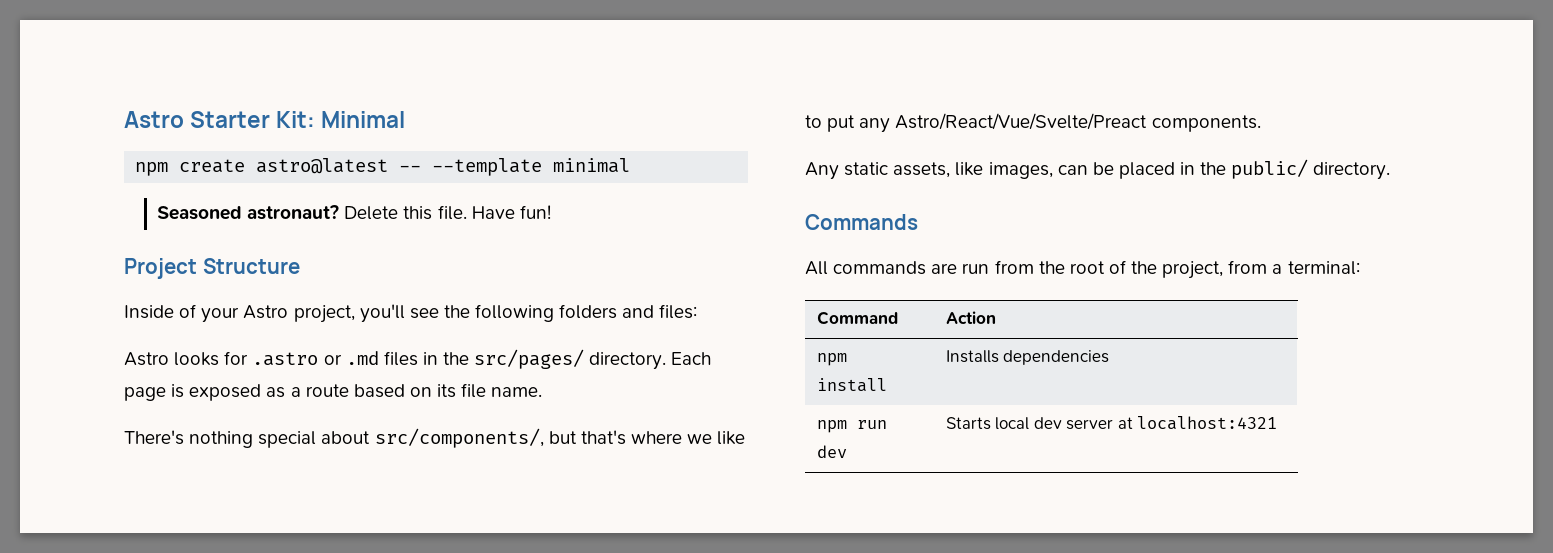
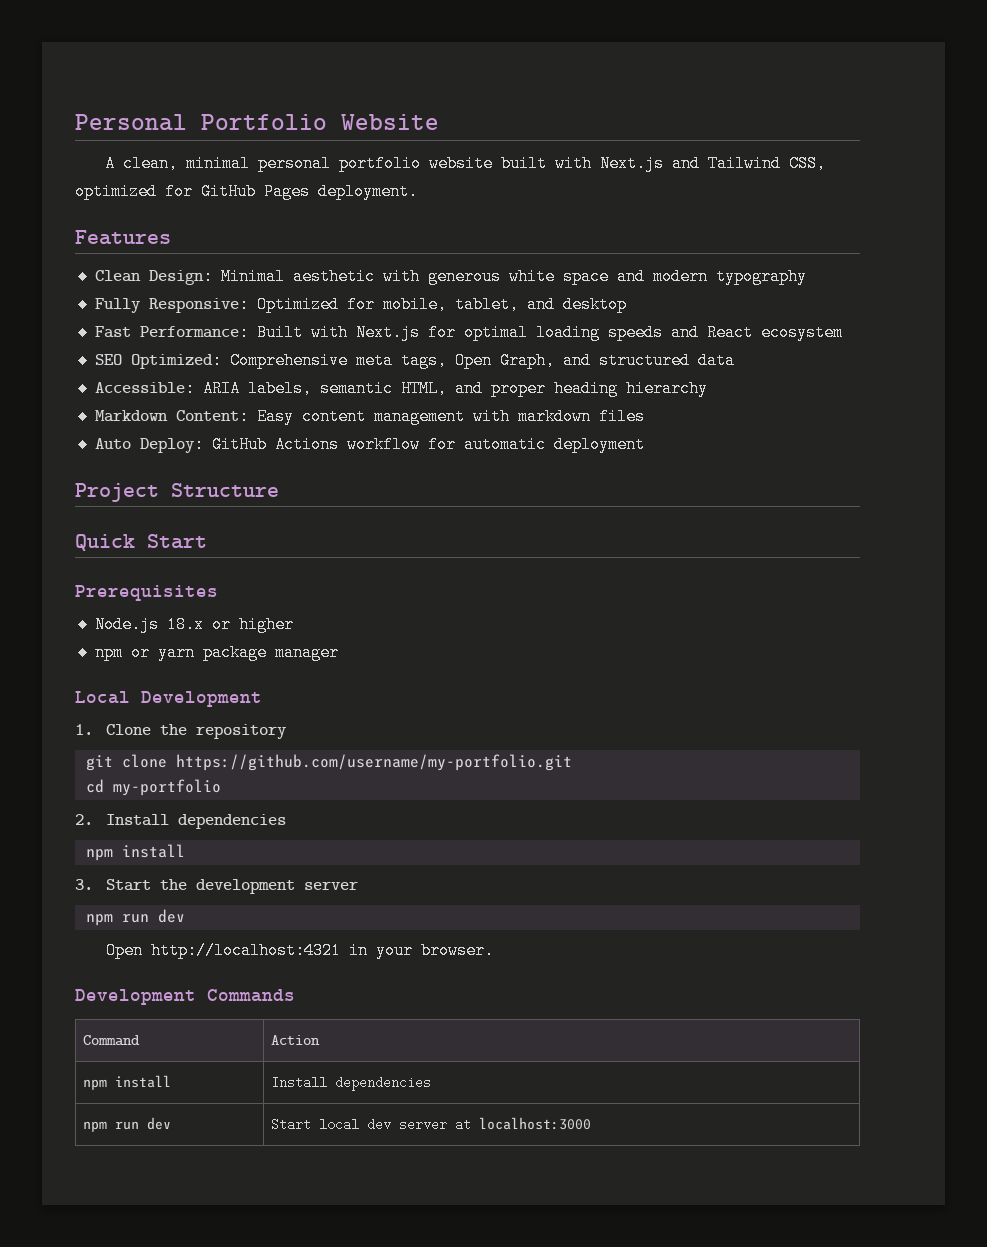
[124,111,406,128] [135,158,631,176] [157,205,551,220] [124,258,300,279] [124,304,698,323] [124,349,712,370] [124,383,543,401] [124,428,746,448] [805,113,1261,133] [805,159,1391,180] [805,214,918,230] [805,260,1360,279] Astro Starter Kit: Minimal // npm create astro@latest -- --template minimal // Seasoned astronaut? Delete this file. Have fun! // Project Structure // Inside of your Astro project, you'll see the following folders and files: // Astro looks for .astro or .md files in the src/pages/ directory. Each page is exposed as a route based on its file name. // There's nothing special about src/components/, but that's where we like to put any Astro/React/Vue/Svelte/Preact components. // Any static assets, like images, can be placed in the public/ directory. // Commands // All commands are run from the root of the project, from a terminal: -> [75,114,439,131] [104,155,826,172] [75,183,418,200] [75,230,171,245] [94,268,807,285] [94,296,627,313] [94,324,843,341] [94,352,735,369] [94,380,708,397] [94,408,645,425] [94,436,645,453] [75,483,279,502] [75,534,207,551] [75,585,218,601] [94,616,294,633] [94,644,339,661] [75,691,262,707] [75,724,288,739] [85,754,572,771] [85,779,221,796] [75,814,287,829] [85,844,185,861] [75,879,359,894] [85,909,185,926] [106,942,495,959] [75,989,295,1005] Personal Portfolio Website // A clean, minimal personal portfolio website built with Next.js and Tailwind CSS, optimized for GitHub Pages deployment. // Features // Clean Design: Minimal aesthetic with generous white space and modern typography // Fully Responsive: Optimized for mobile, tablet, and desktop // Fast Performance: Built with Next.js for optimal loading speeds and React ecosystem // SEO Optimized: Comprehensive meta tags, Open Graph, and structured data // Accessible: ARIA labels, semantic HTML, and proper heading hierarchy // Markdown Content: Easy content management with markdown files // Auto Deploy: GitHub Actions workflow for automatic deployment // Project Structure // Quick Start // Prerequisites // Node.js 18.x or higher // npm or yarn package manager // Local Development // 1. Clone the repository // git clone https://github.com/username/my-portfolio.git // cd my-portfolio // 2. Install dependencies // npm install // 3. Start the development server // npm run dev // Open http://localhost:4321 in your browser. // Development Commands
[945,350,999,363] Installs -> [271,1076,328,1089] Install
[945,417,991,430] Starts -> [271,1118,312,1131] Start
[1137,416,1278,430] localhost:4321 -> [479,1117,592,1130] localhost:3000

